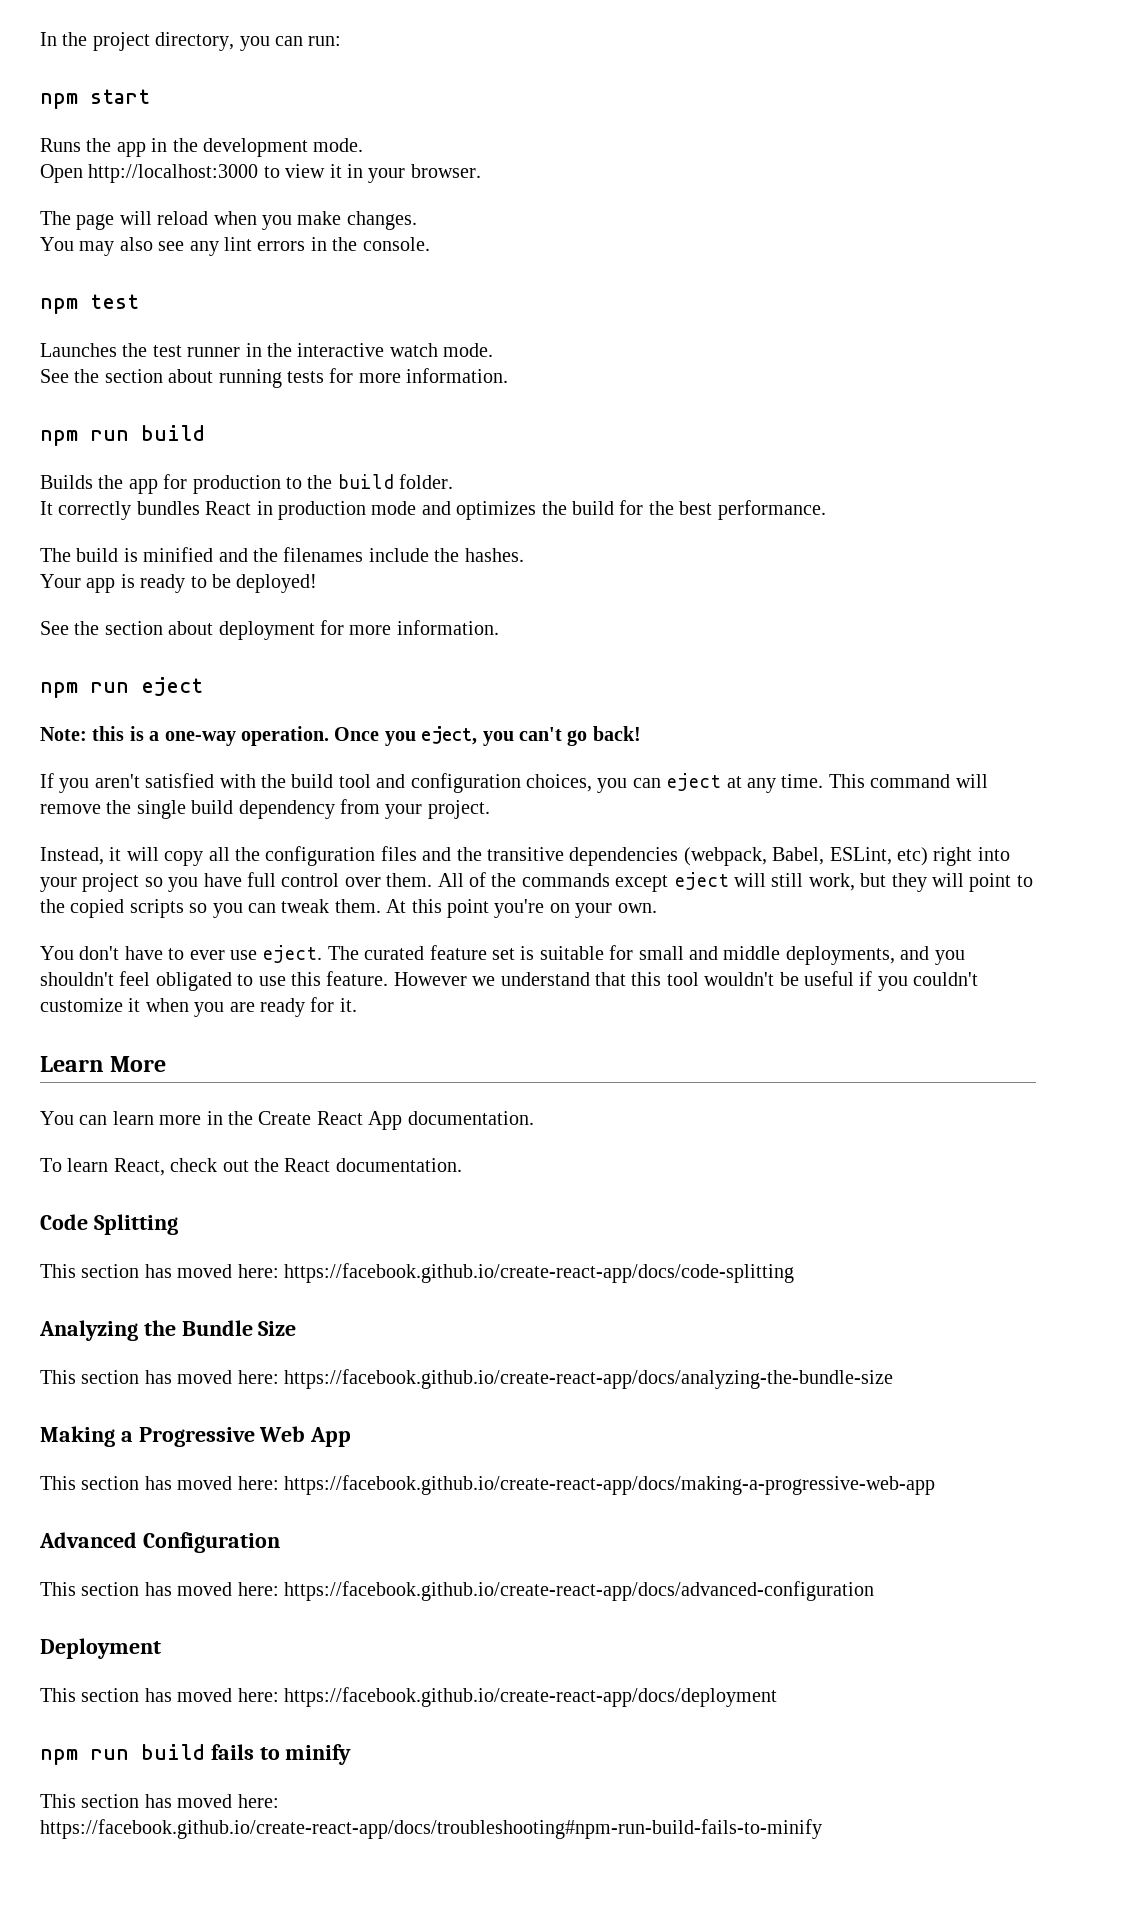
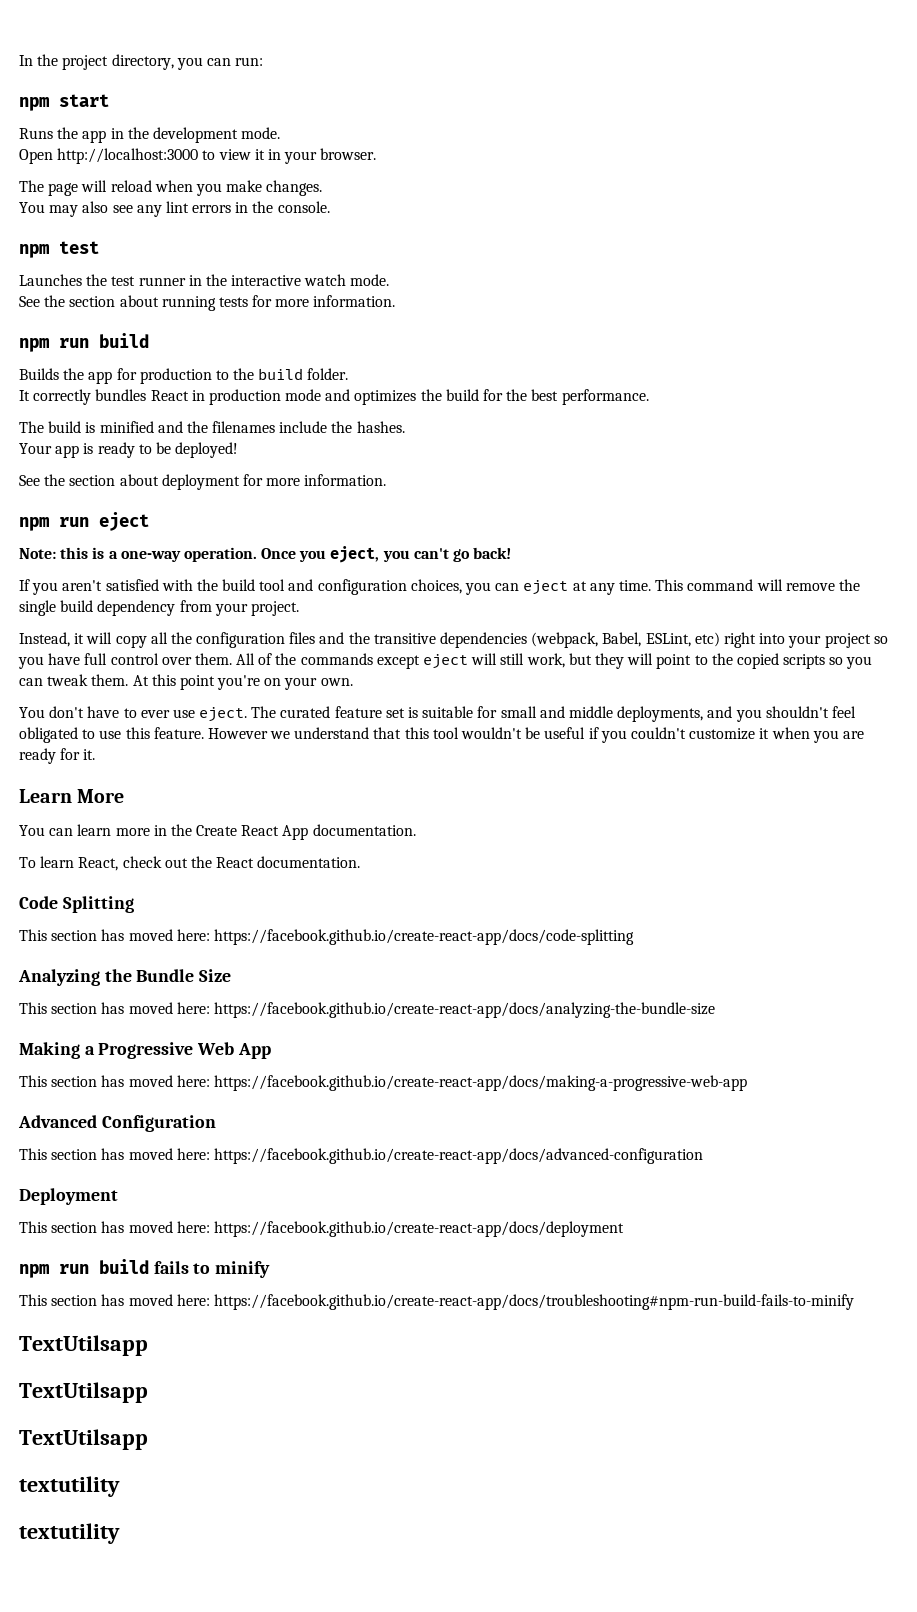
(822, 1829) none -> [19,1335,148,1356] [19,1382,148,1403] [19,1429,148,1450] [19,1476,120,1497] [19,1523,120,1544] // TextUtilsapp // TextUtilsapp // TextUtilsapp // textutility // textutility

